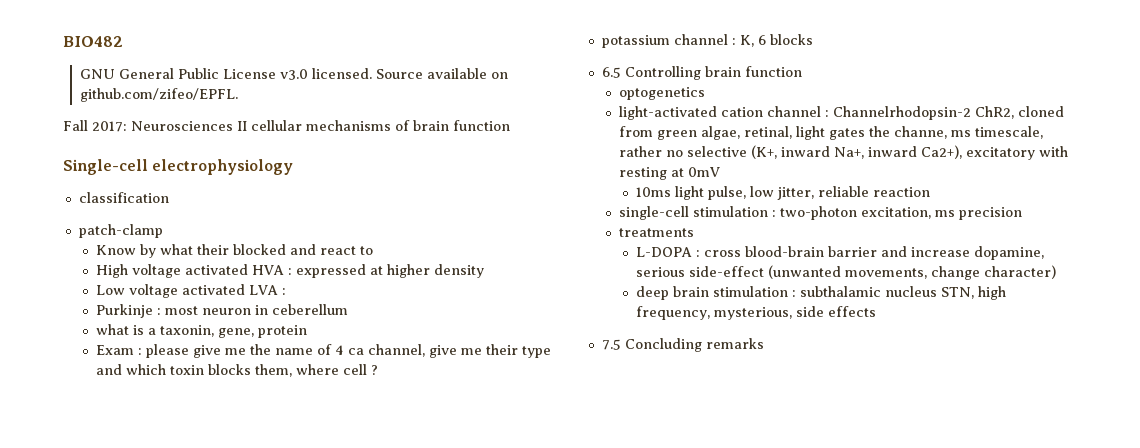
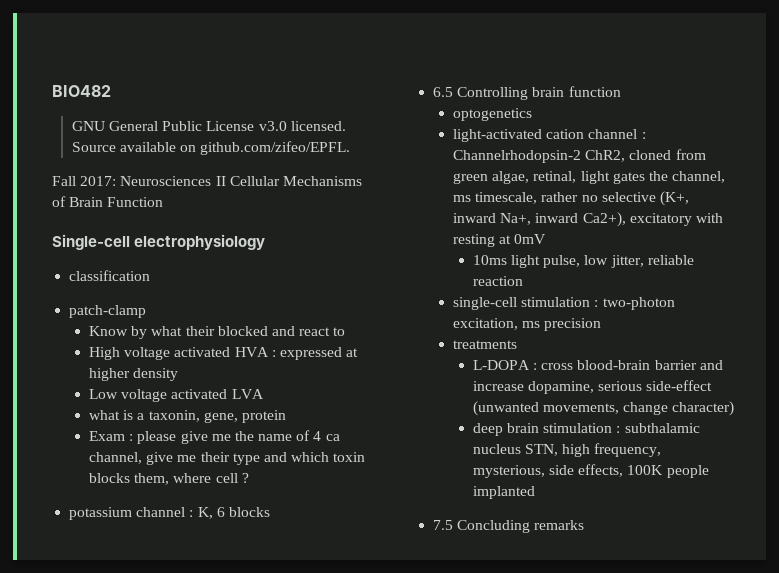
[251,120,510,131] cellular mechanisms of brain function -> [229,176,362,186] [52,196,164,207] Cellular Mechanisms of Brain Function
[282,288,287,295] [96,304,349,318] : // Purkinje : most neuron in ceberellum -> (264, 394) none
[894,126,948,139] channe, -> [672,171,726,183] channel,
[828,306,877,317] effects -> [578,464,709,478] [472,486,535,499] effects, 100K people implanted

